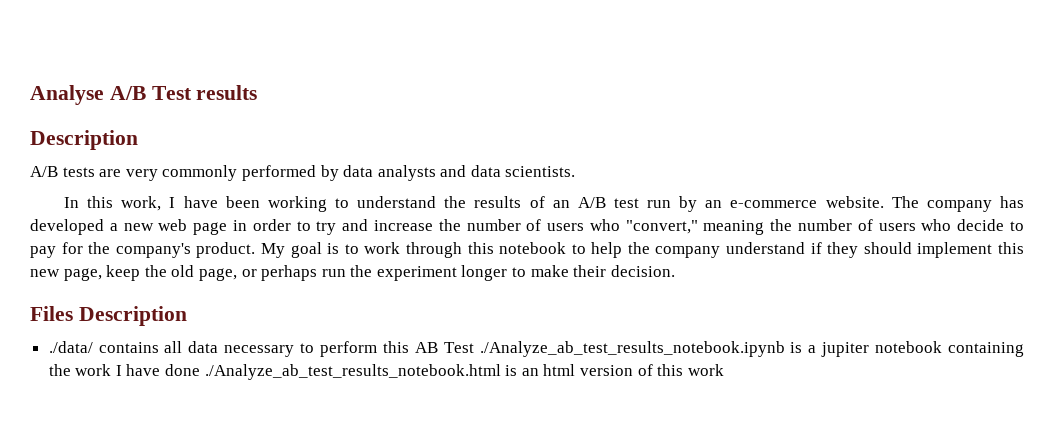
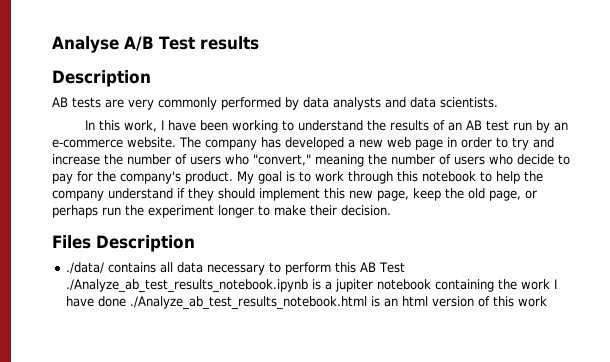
[30,166,58,177] A/B -> [52,97,68,107] AB
[577,197,606,208] A/B -> [465,120,482,130] AB

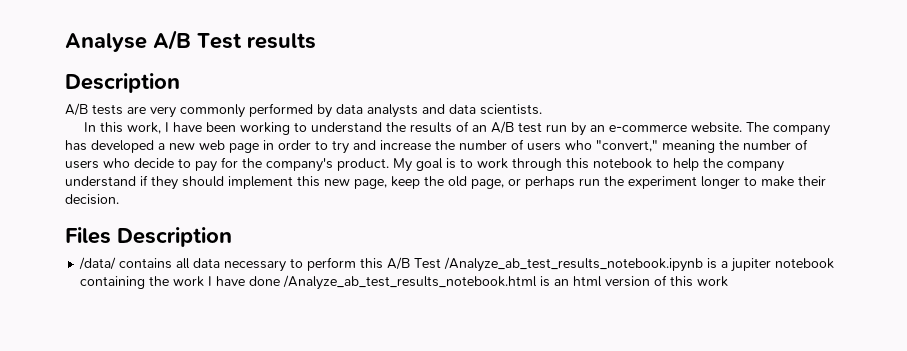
[52,97,68,107] AB -> [65,103,88,116] A/B
[465,120,482,130] AB -> [490,121,514,134] A/B
[66,262,105,274] ./data/ -> [79,257,117,270] /data/
[360,262,406,273] [66,279,309,293] AB Test ./Analyze_ab_test_results_notebook.ipynb -> [387,257,704,272] A/B Test /Analyze_ab_test_results_notebook.ipynb
[130,296,368,310] ./Analyze_ab_test_results_notebook.html -> [283,275,538,290] /Analyze_ab_test_results_notebook.html

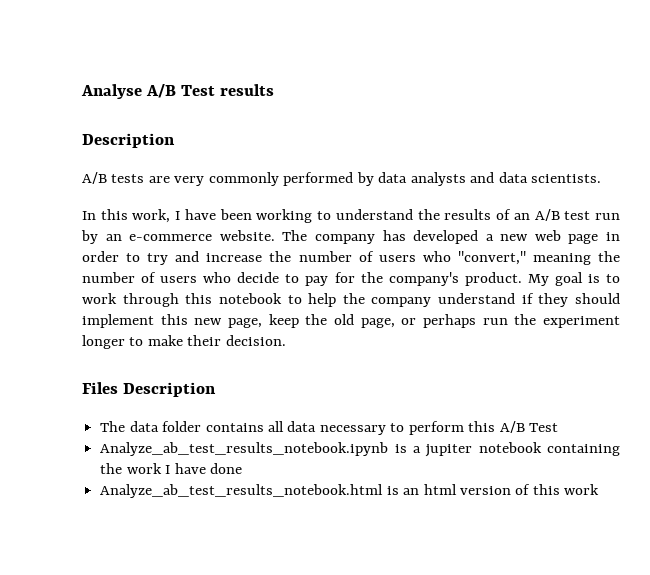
[79,257,117,270] /data/ -> [100,421,202,432] The data folder
[444,257,704,272] /Analyze_ab_test_results_notebook.ipynb -> [100,442,389,456] // Analyze_ab_test_results_notebook.ipynb
[283,275,538,290] /Analyze_ab_test_results_notebook.html -> [100,484,384,498] // Analyze_ab_test_results_notebook.html

